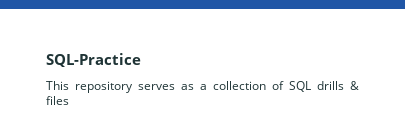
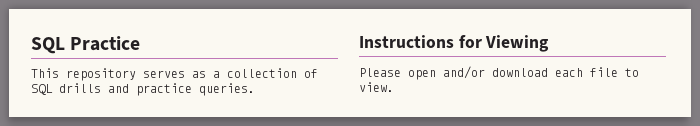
[46,53,141,67] SQL-Practice -> [31,36,141,54] SQL Practice
[350,81,359,90] [46,96,69,105] & files -> [108,83,255,96] [359,35,550,52] [359,66,639,80] [359,82,394,92] and practice queries. // Instructions for Viewing // Please open and/or download each file to view.

